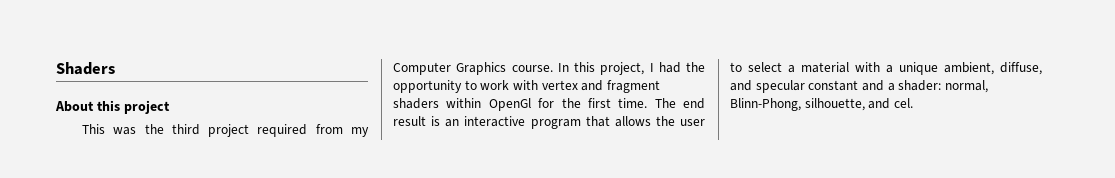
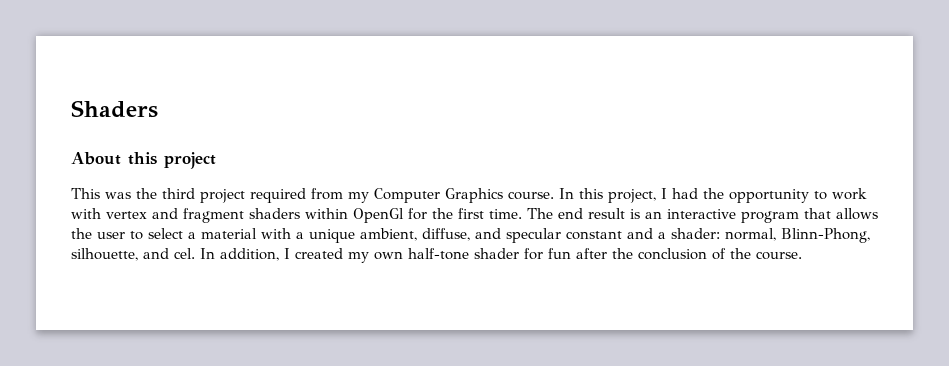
(913, 103) none -> [200,248,802,263] In addition, I created my own half-tone shader for fun after the conclusion of the course.

